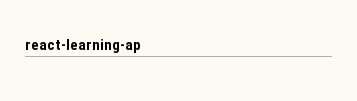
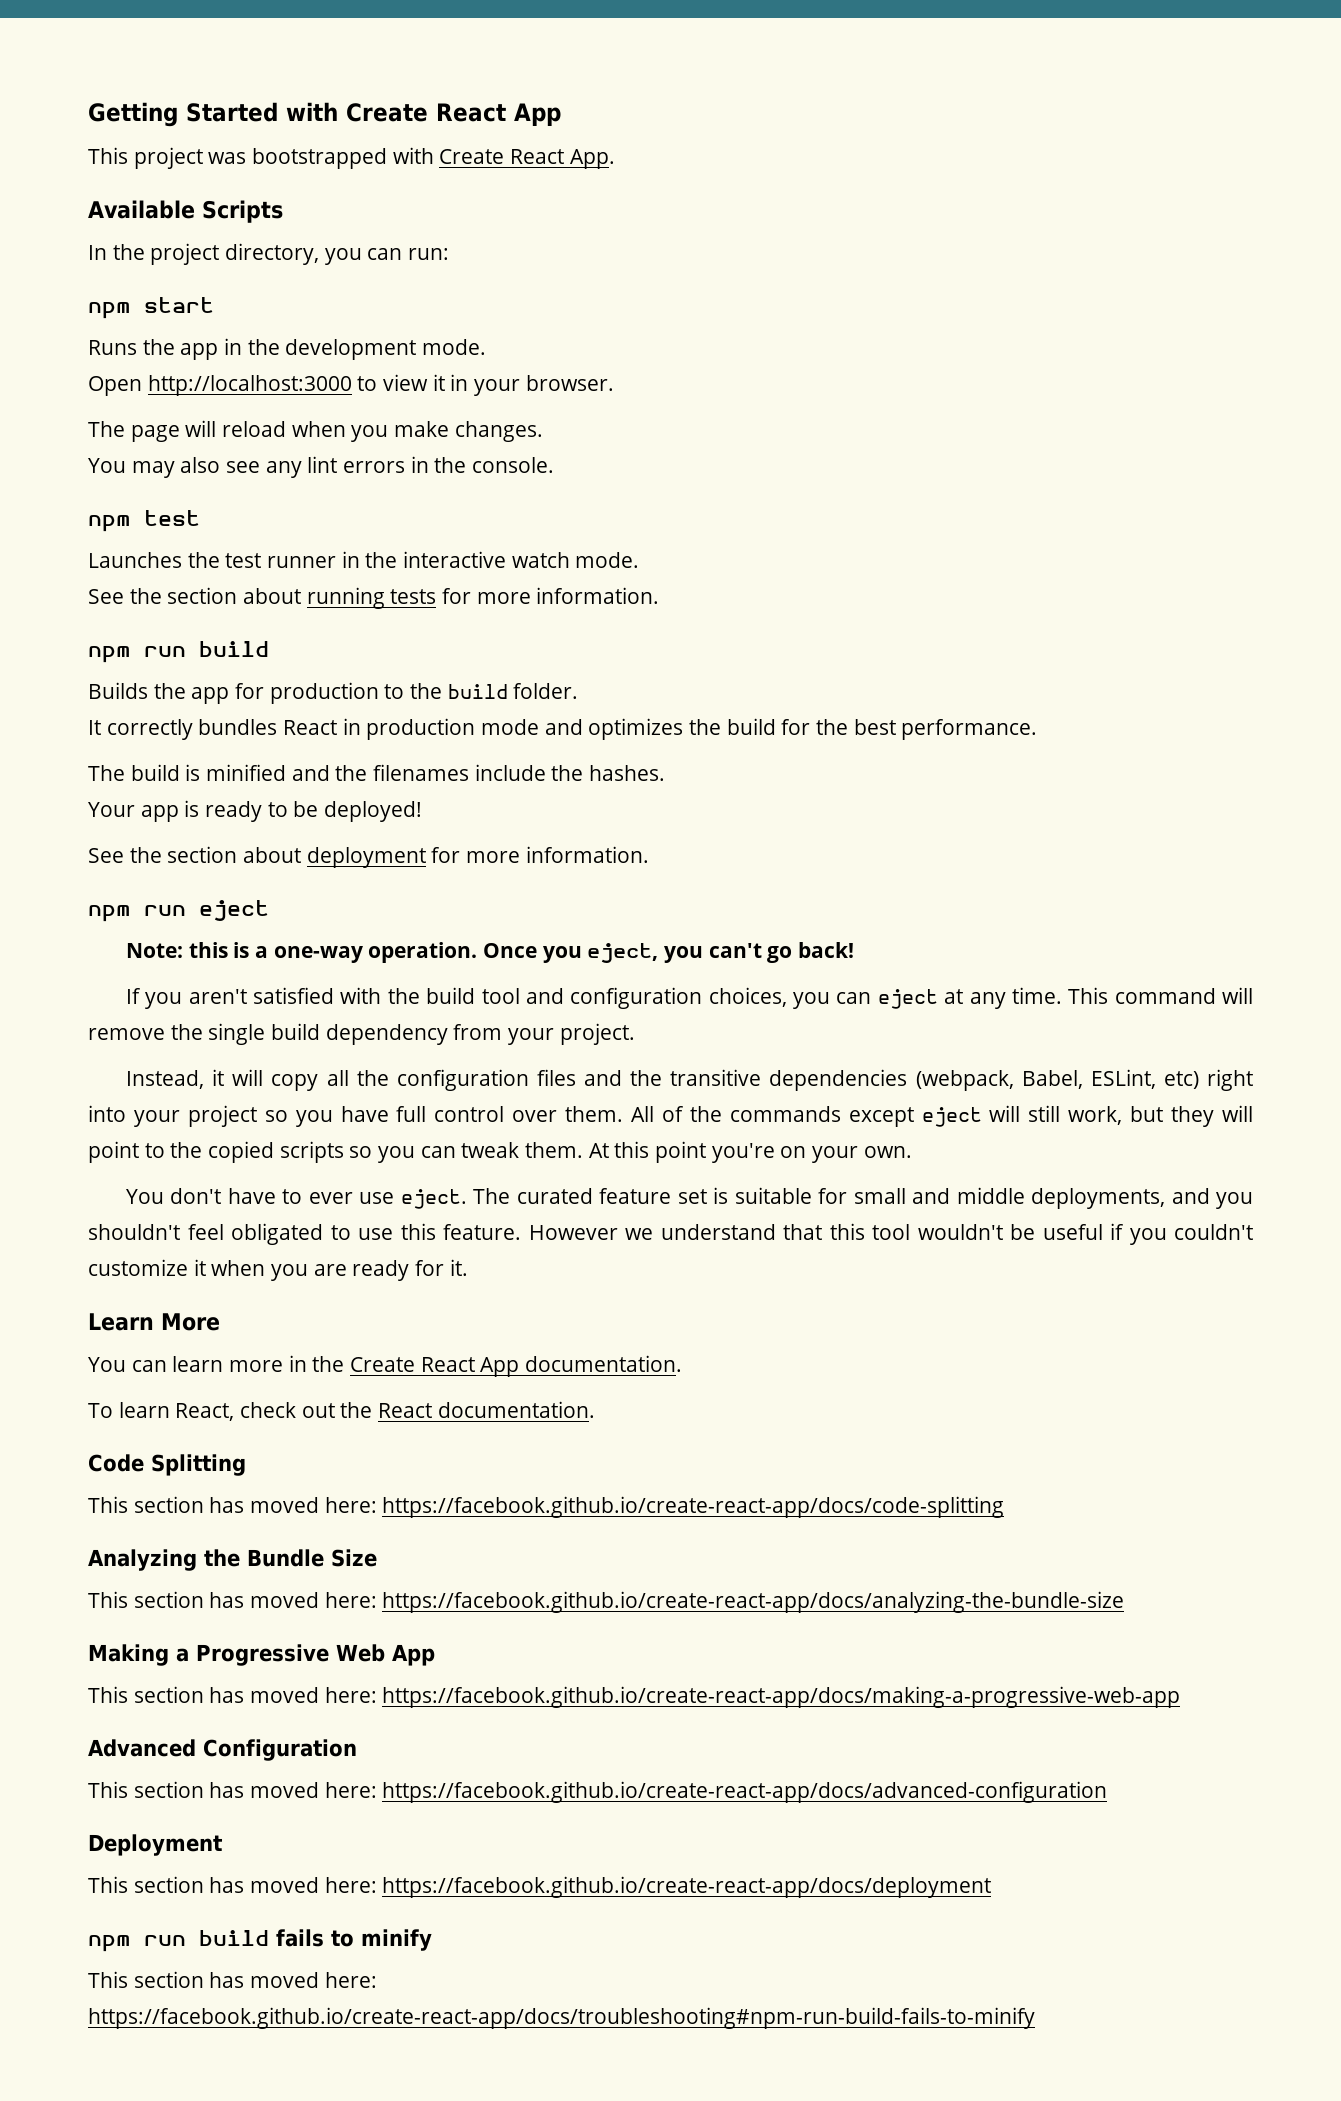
[25,39,141,53] react-learning-ap -> [88,102,561,127] [88,147,615,169] [88,200,283,223] [88,243,450,265] [88,297,214,319] [88,338,487,360] [88,374,614,396] [88,420,543,442] [88,456,555,478] [88,510,200,532] [88,551,640,568] [88,587,660,609] [88,641,269,663] [88,682,579,704] [88,718,1038,740] [88,764,666,781] [88,800,423,822] [88,846,649,868] [88,900,269,922] [125,942,855,963] [125,987,1253,1009] [88,1023,635,1045] [125,1069,1253,1091] [88,1105,1254,1127] [88,1141,912,1163] [125,1187,1254,1209] [88,1223,1253,1245] [88,1259,468,1281] [88,1313,220,1331] [88,1355,683,1377] [88,1401,595,1421] [88,1454,246,1476] [88,1496,1005,1518] [88,1549,377,1571] [88,1591,1125,1613] [88,1644,435,1666] [88,1686,1181,1708] [88,1739,357,1761] [88,1781,1108,1803] [88,1834,223,1856] [88,1876,992,1898] [88,1929,432,1952] [88,1971,377,1988] [88,2007,1035,2029] Getting Started with Create React App // This project was bootstrapped with Create React App. // Available Scripts // In the project directory, you can run: // npm start // Runs the app in the development mode. // Open http://localhost:3000 to view it in your browser. // The page will reload when you make changes. // You may also see any lint errors in the console. // npm test // Launches the test runner in the interactive watch mode. // See the section about running tests for more information. // npm run build // Builds the app for production to the build folder. // It correctly bundles React in production mode and optimizes the build for the best performance. // The build is minified and the filenames include the hashes. // Your app is ready to be deployed! // See the section about deployment for more information. // npm run eject // Note: this is a one-way operation. Once you eject, you can't go back! // If you aren't satisfied with the build tool and configuration choices, you can eject at any time. This command will remove the single build dependency from your project. // Instead, it will copy all the configuration files and the transitive dependencies (webpack, Babel, ESLint, etc) right into your project so you have full control over them. All of the commands except eject will still work, but they will point to the copied scripts so you can tweak them. At this point you're on your own. // You don't have to ever use eject. The curated feature set is suitable for small and middle deployments, and you shouldn't feel obligated to use this feature. However we understand that this tool wouldn't be useful if you couldn't customize it when you are ready for it. // Learn More // You can learn more in the Create React App documentation. // To learn React, check out the React documentation. // Code Splitting // This section has moved here: https://facebook.github.io/create-react-app/docs/code-splitting // Analyzing the Bundle Size // This section has moved here: https://facebook.github.io/create-react-app/docs/analyzing-the-bundle-size // Making a Progressive Web App // This section has moved here: https://facebook.github.io/create-react-app/docs/making-a-progressive-web-app // Advanced Configuration // This section has moved here: https://facebook.github.io/create-react-app/docs/advanced-configuration // Deployment // This section has moved here: https://facebook.github.io/create-react-app/docs/deployment // npm run build fails to minify // This section has moved here: https://facebook.github.io/create-react-app/docs/troubleshooting#npm-run-build-fails-to-minify

